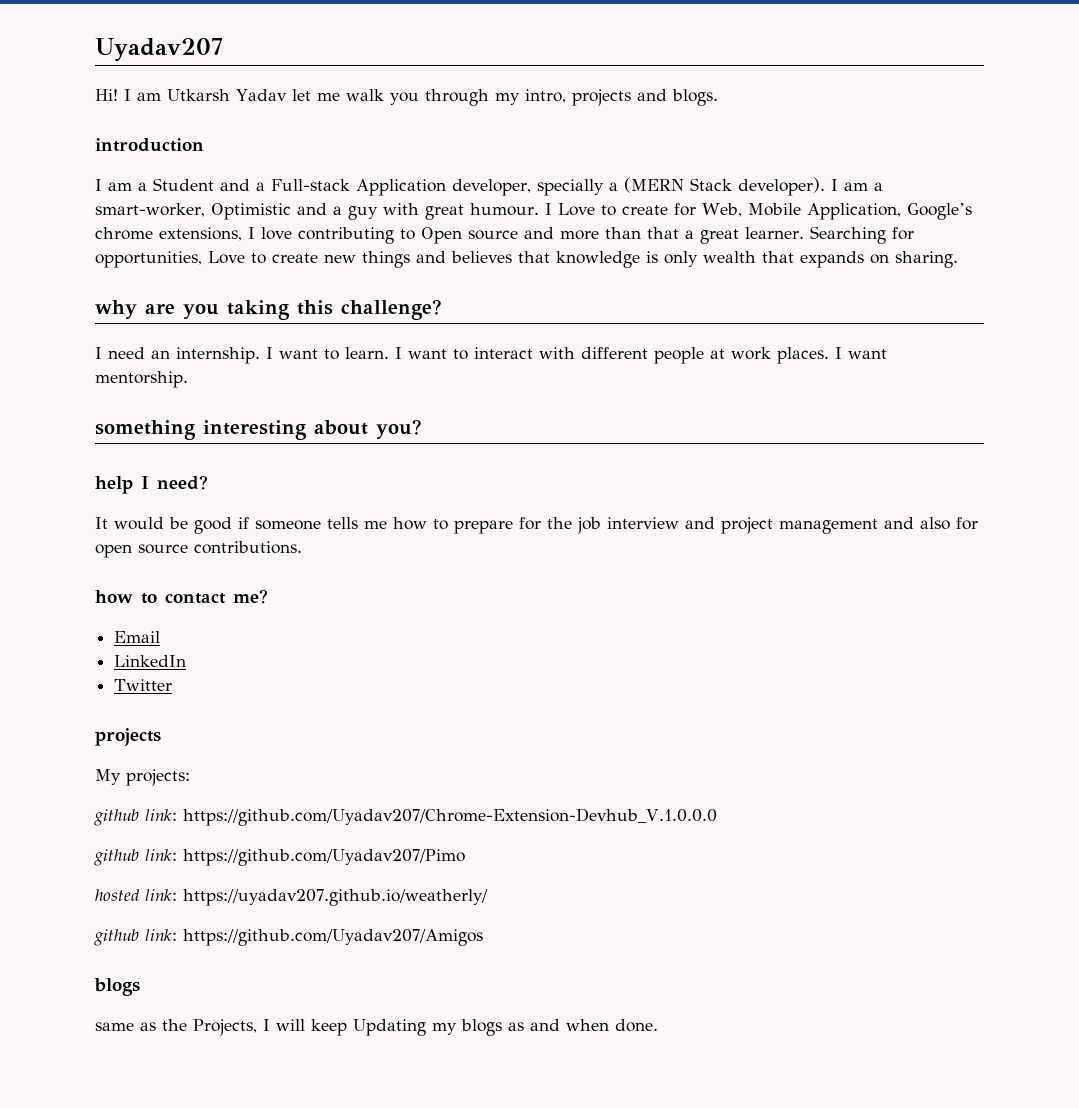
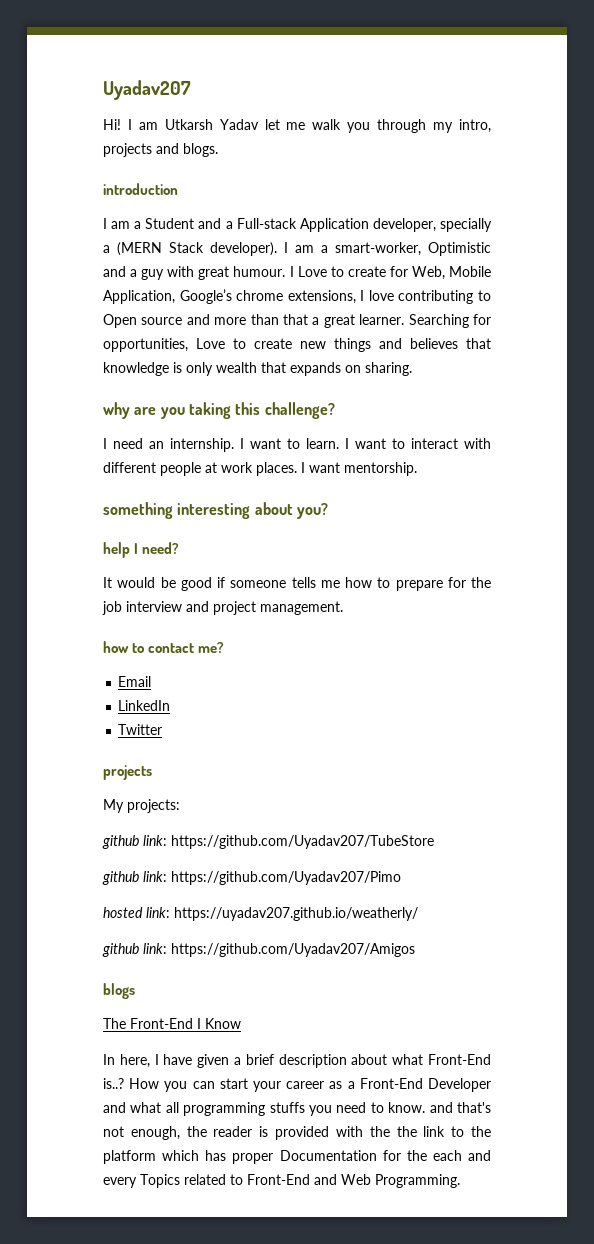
[779,517,978,534] [95,541,302,558] management and also for open source contributions. -> [260,601,343,615] management.
[183,808,717,826] https://github.com/Uyadav207/Chrome-Extension-Devhub_V.1.0.0.0 -> [171,835,434,849] https://github.com/Uyadav207/TubeStore
[95,1019,658,1036] same as the Projects, I will keep Updating my blogs as and when done. -> [103,1018,241,1029] [103,1054,492,1068] [103,1078,491,1092] [103,1102,491,1116] [103,1126,491,1140] [103,1150,491,1164] [103,1174,460,1188] The Front-End I Know // In here, I have given a brief description about what Front-End is..? How you can start your career as a Front-End Developer and what all programming stuffs you need to know. and that's not enough, the reader is provided with the the link to the platform which has proper Documentation for the each and every Topics related to Front-End and Web Programming.

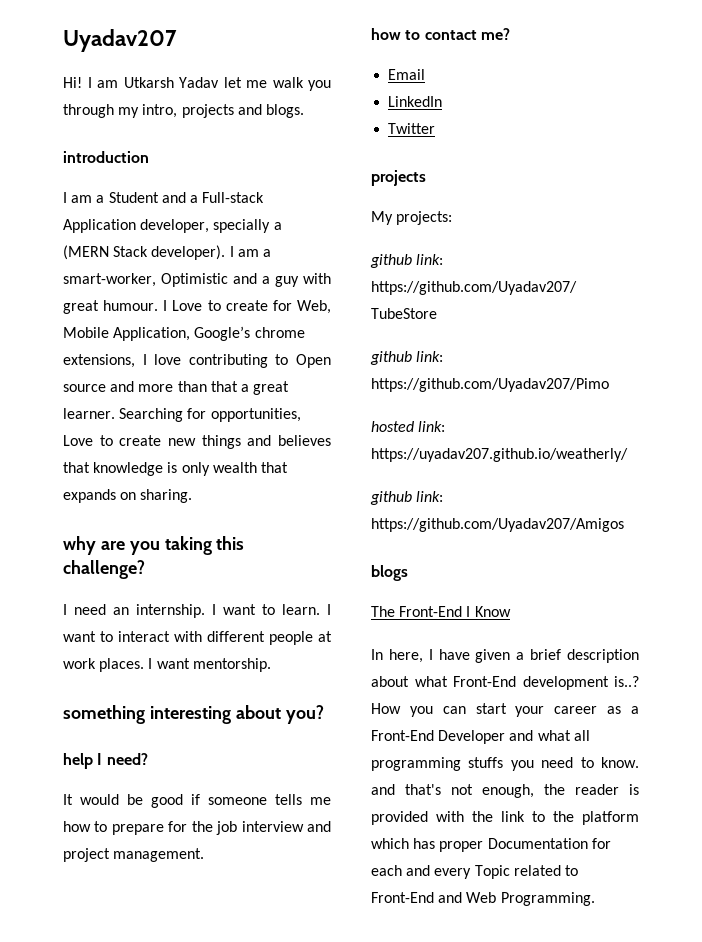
(492, 1059) none -> [522,676,609,690] development
[396,1126,417,1137] the -> (493, 816) none
[406,1150,427,1161] the -> (611, 843) none
[140,1174,180,1188] Topics -> [474,865,510,879] Topic

